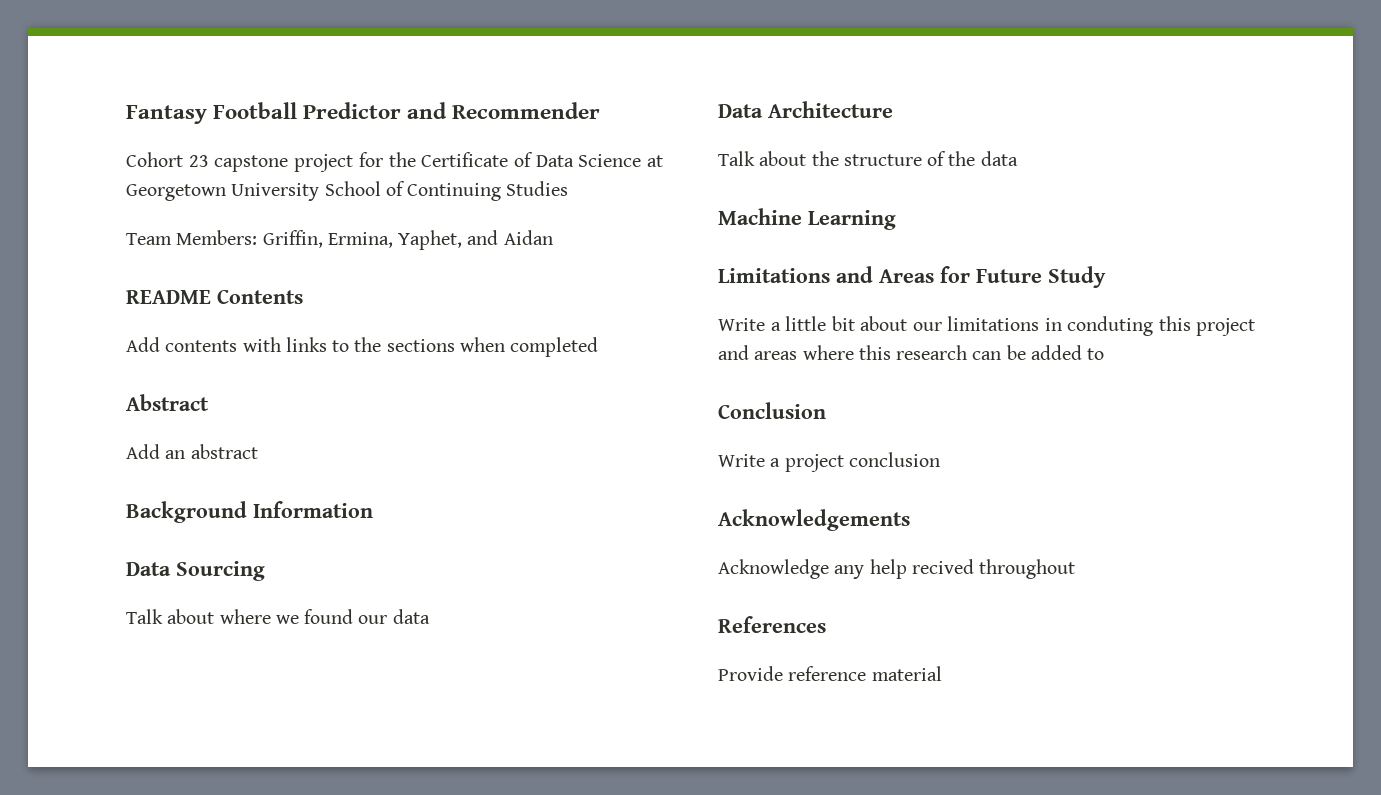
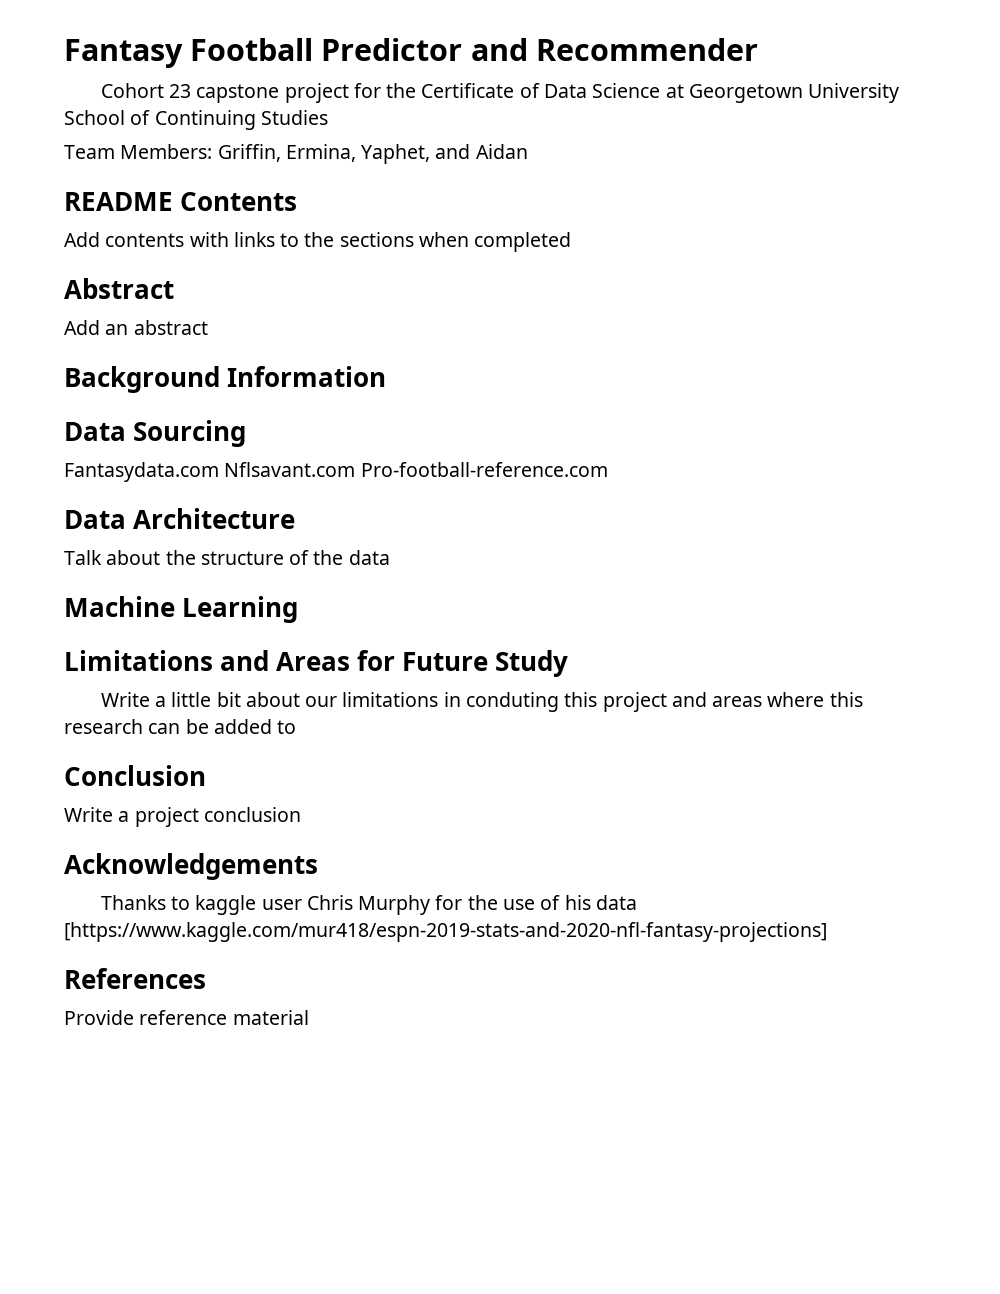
[126,609,430,624] Talk about where we found our data -> [64,462,608,482] Fantasydata.com Nflsavant.com Pro-football-reference.com
[718,559,1076,579] Acknowledge any help recived throughout -> [100,895,637,915] [64,922,827,942] Thanks to kaggle user Chris Murphy for the use of his data [https://www.kaggle.com/mur418/espn-2019-stats-and-2020-nfl-fantasy-projections]

